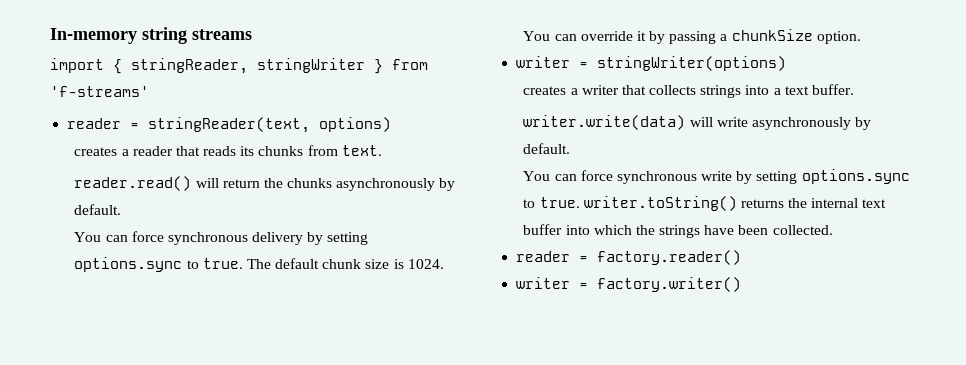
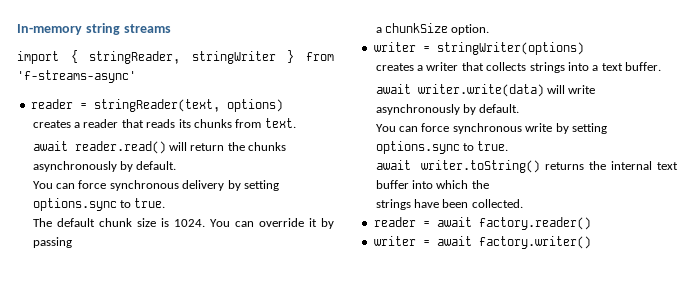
[50,86,149,97] 'f-streams' -> [17,70,136,83] 'f-streams-async'
(382, 150) none -> [32,141,68,151] await
(243, 263) none -> (166, 203) //
(717, 37) none -> (72, 242) //
(854, 89) none -> [375,84,411,94] await
(580, 202) none -> [375,160,411,170] // await
(655, 230) none -> (489, 184) //
(589, 259) none -> [436,217,472,227] await
(589, 286) none -> [436,236,472,246] await

